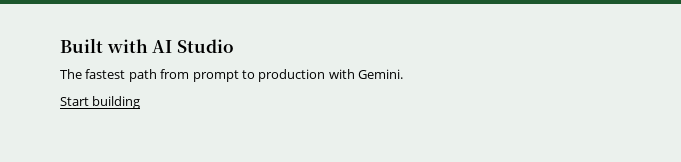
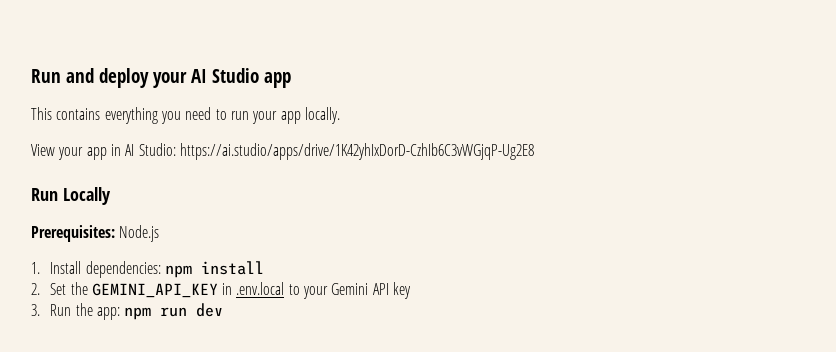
[60,38,234,53] [60,69,403,82] [60,96,141,109] Built with AI Studio // The fastest path from prompt to production with Gemini. // Start building -> [31,68,291,88] [31,107,340,124] [31,143,534,160] [31,187,111,205] [31,225,160,242] [31,261,264,278] [31,282,412,299] [31,303,224,320] Run and deploy your AI Studio app // This contains everything you need to run your app locally. // View your app in AI Studio: https://ai.studio/apps/drive/1K42yhIxDorD-CzhIb6C3vWGjqP-Ug2E8 // Run Locally // Prerequisites: Node.js // 1. Install dependencies: npm install // 2. Set the GEMINI_API_KEY in .env.local to your Gemini API key // 3. Run the app: npm run dev

